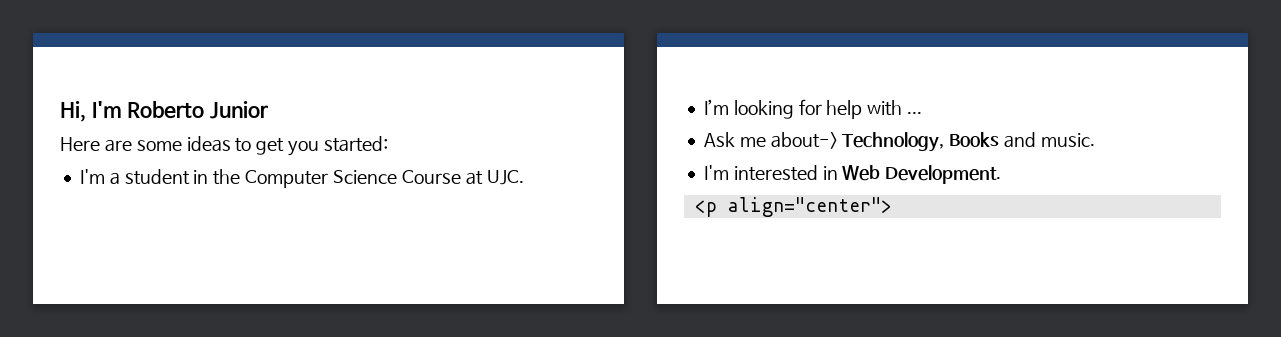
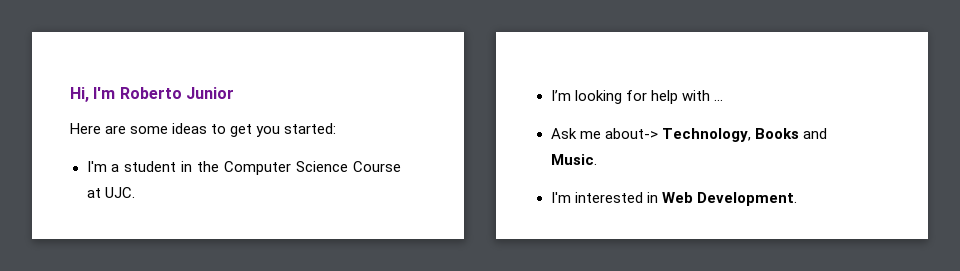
[1040,133,1095,147] music. -> [550,154,597,165] Music.
[694,197,892,217] // <p align="center"> -> (797, 199) none

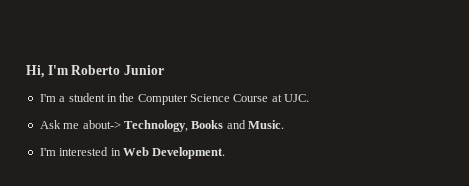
[70,123,337,137] // Here are some ideas to get you started: -> (164, 70) none
[550,90,723,104] // I’m looking for help with ... -> (310, 98) none

